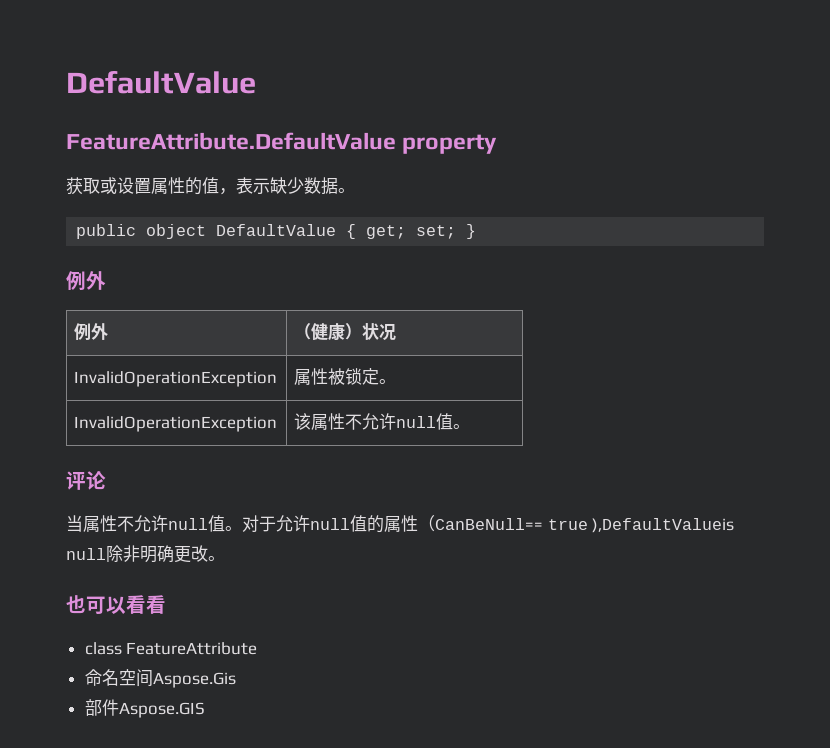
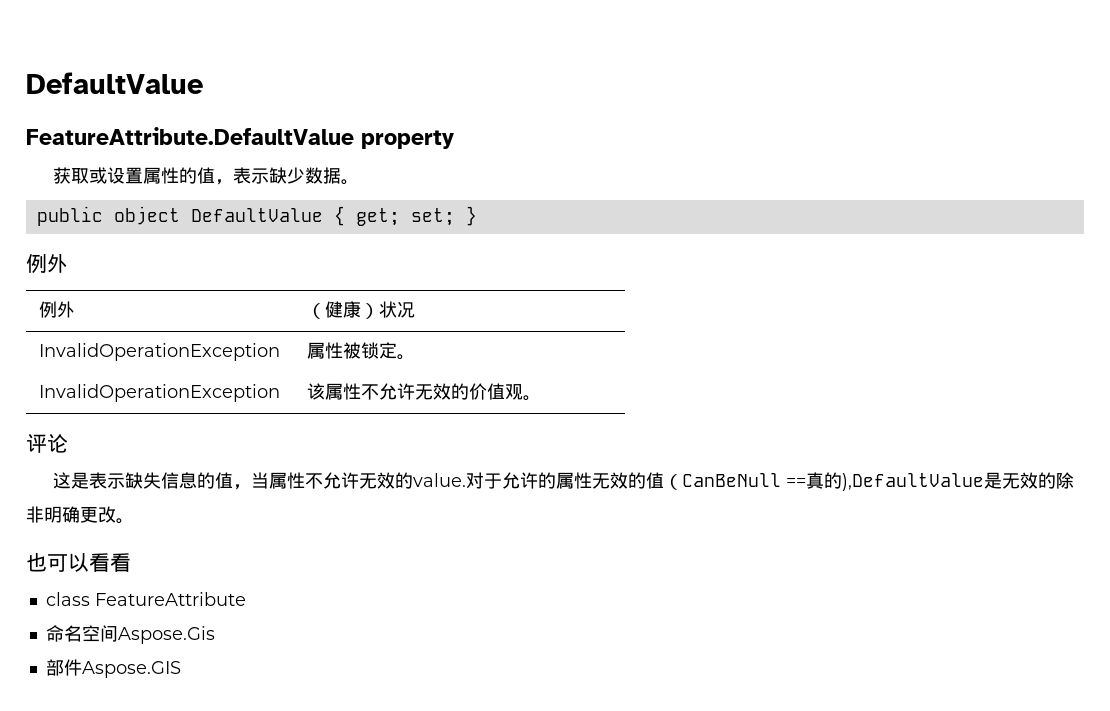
[396,413,454,430] null值 -> [415,383,524,400] 无效的价值观
[66,515,735,533] [66,548,106,560] 当属性不允许null值。对于允许null值的属性（CanBeNull== true ),DefaultValueis null -> [53,472,1057,491] 这是表示缺失信息的值，当属性不允许无效的value.对于允许的属性无效的值（CanBeNull ==真的),DefaultValue是无效的

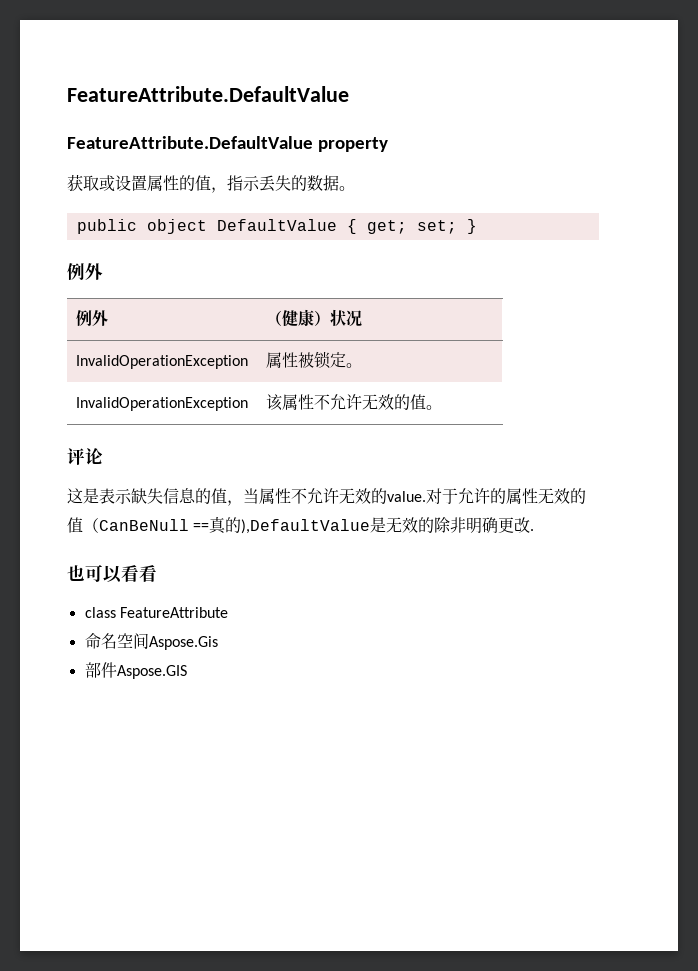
[26,72,203,94] DefaultValue -> [67,86,349,102] FeatureAttribute.DefaultValue
[233,167,306,184] 表示缺少 -> [227,175,307,192] 指示丢失的
[469,383,524,400] 价值观 -> [409,394,426,410] 值
[116,518,134,524] 。 -> [530,529,535,531] .

